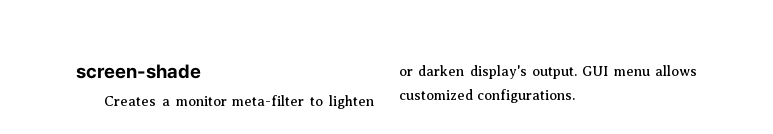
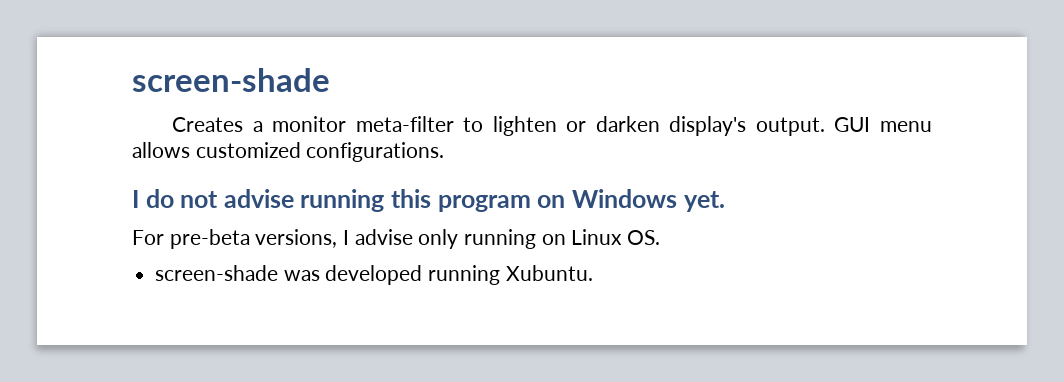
(575, 96) none -> [132,189,725,212] [132,229,661,249] [155,265,593,285] // I do not advise running this program on Windows yet. // For pre-beta versions, I advise only running on Linux OS. // screen-shade was developed running Xubuntu.

